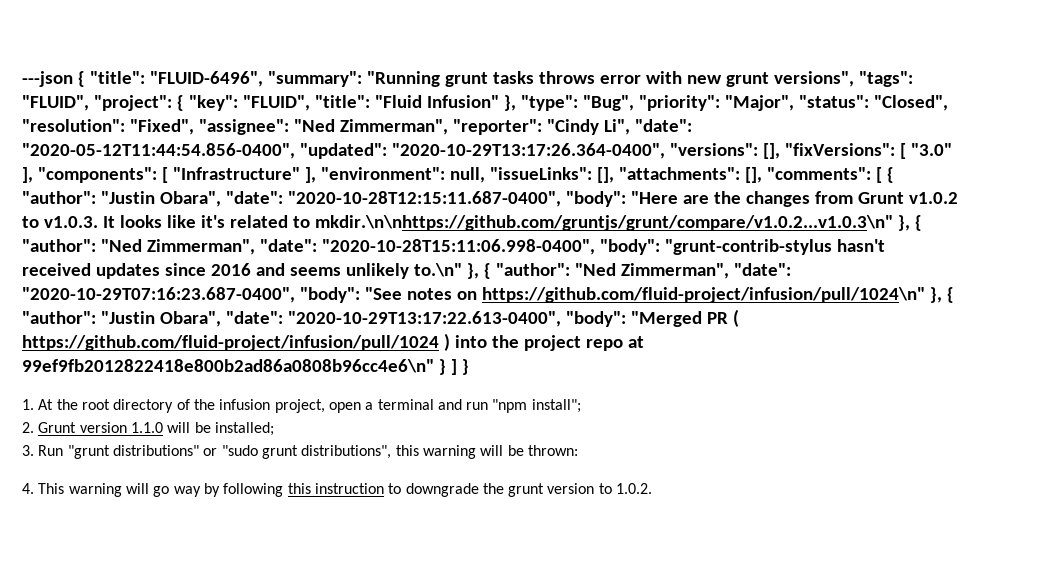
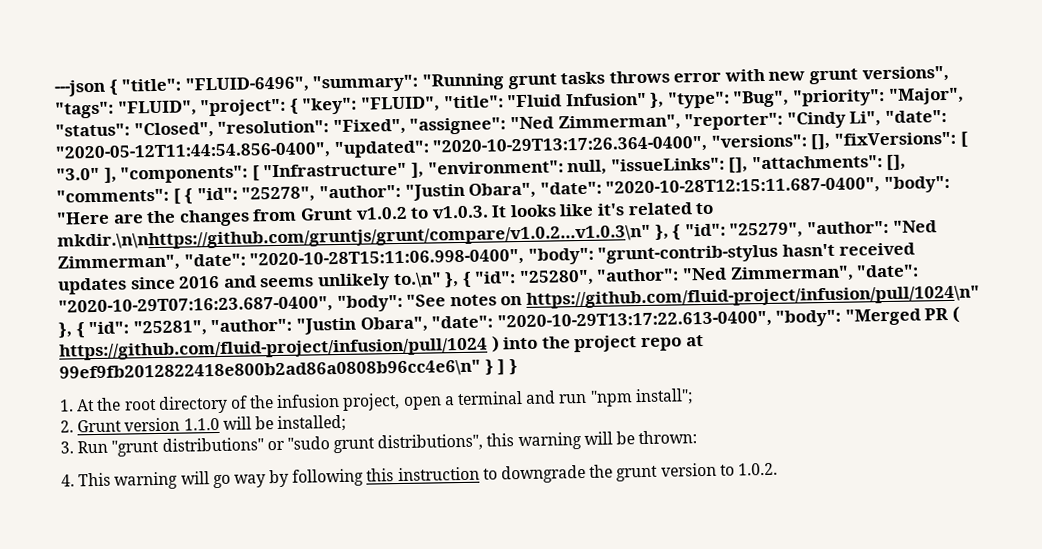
(894, 175) none -> [196,186,316,203] "id": "25278",
(922, 223) none -> [684,222,804,239] "id": "25279",
(491, 271) none -> [474,269,594,287] "id": "25280",
(954, 295) none -> [88,320,207,337] "id": "25281",

